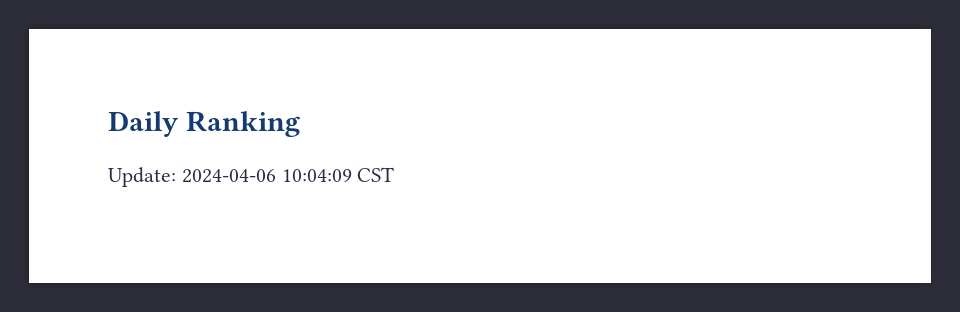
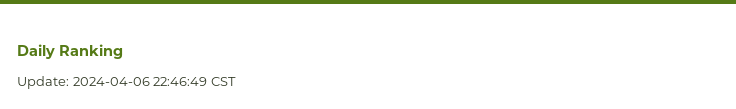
[281,169,352,182] 10:04:09 -> [153,77,208,86] 22:46:49

